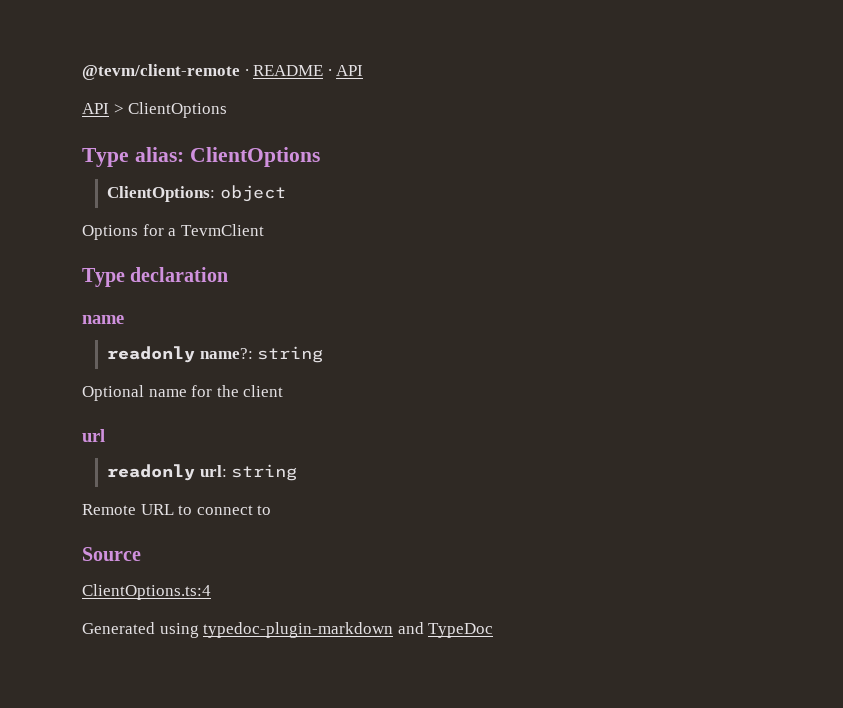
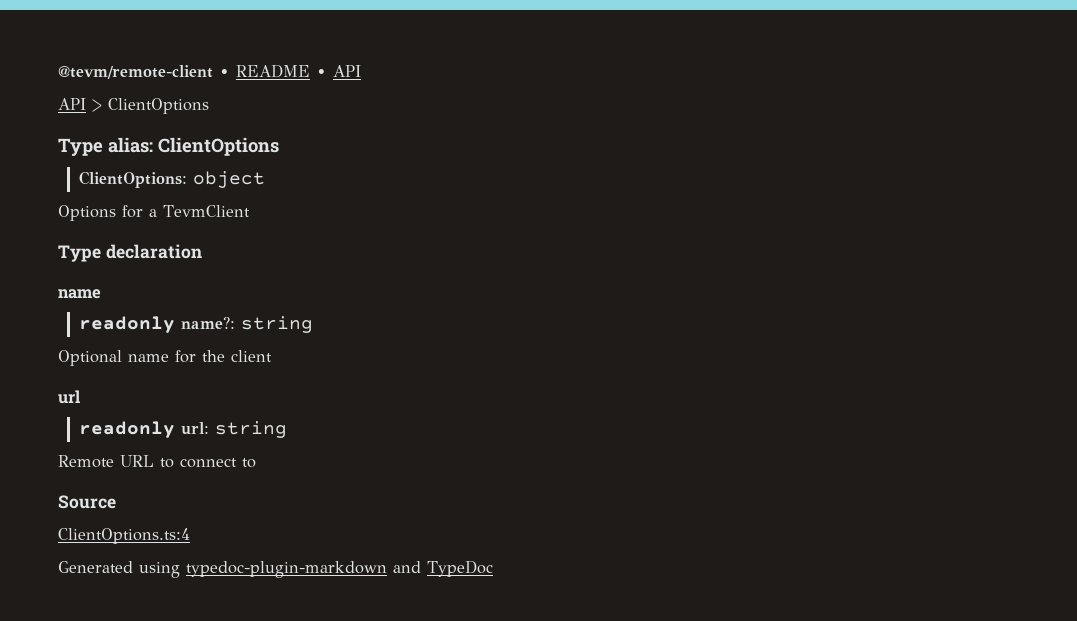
[82,64,240,80] @tevm/client-remote -> [58,65,213,79] @tevm/remote-client

